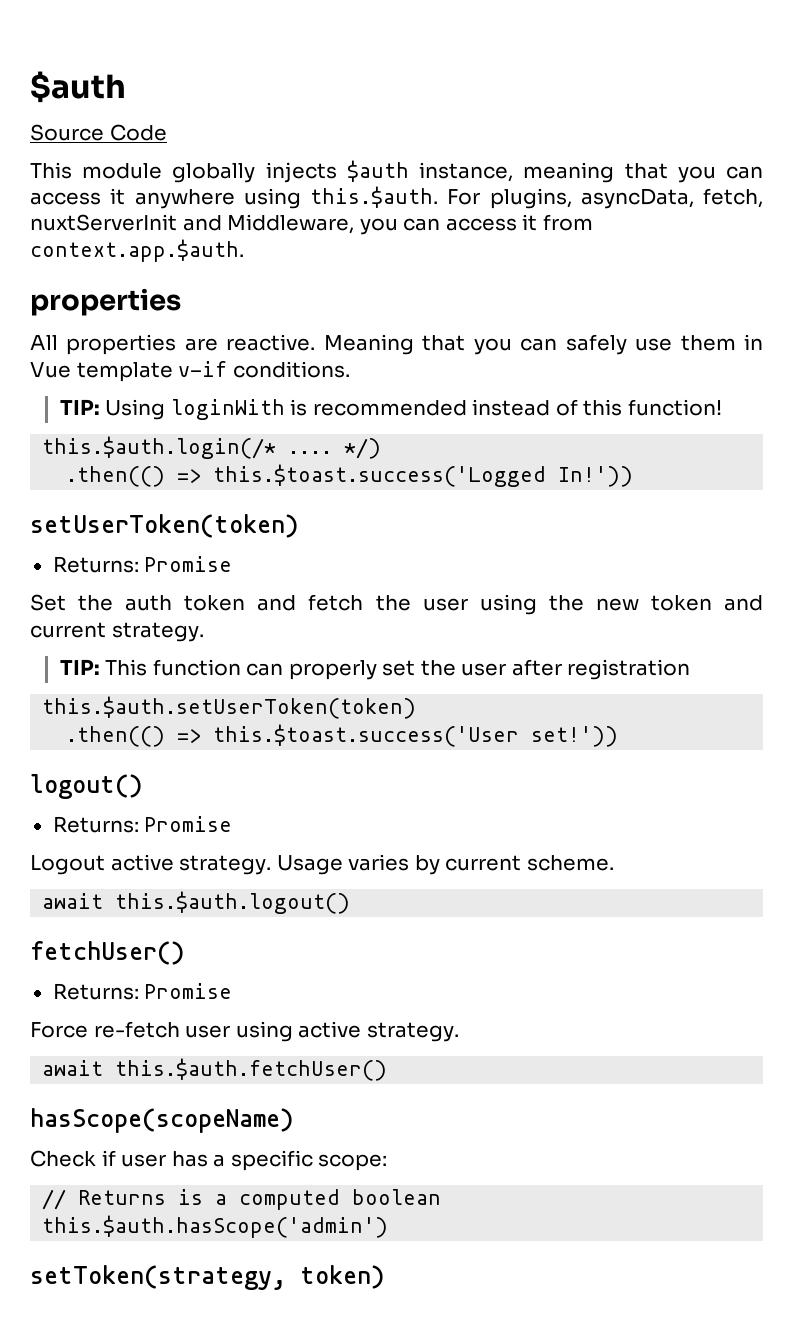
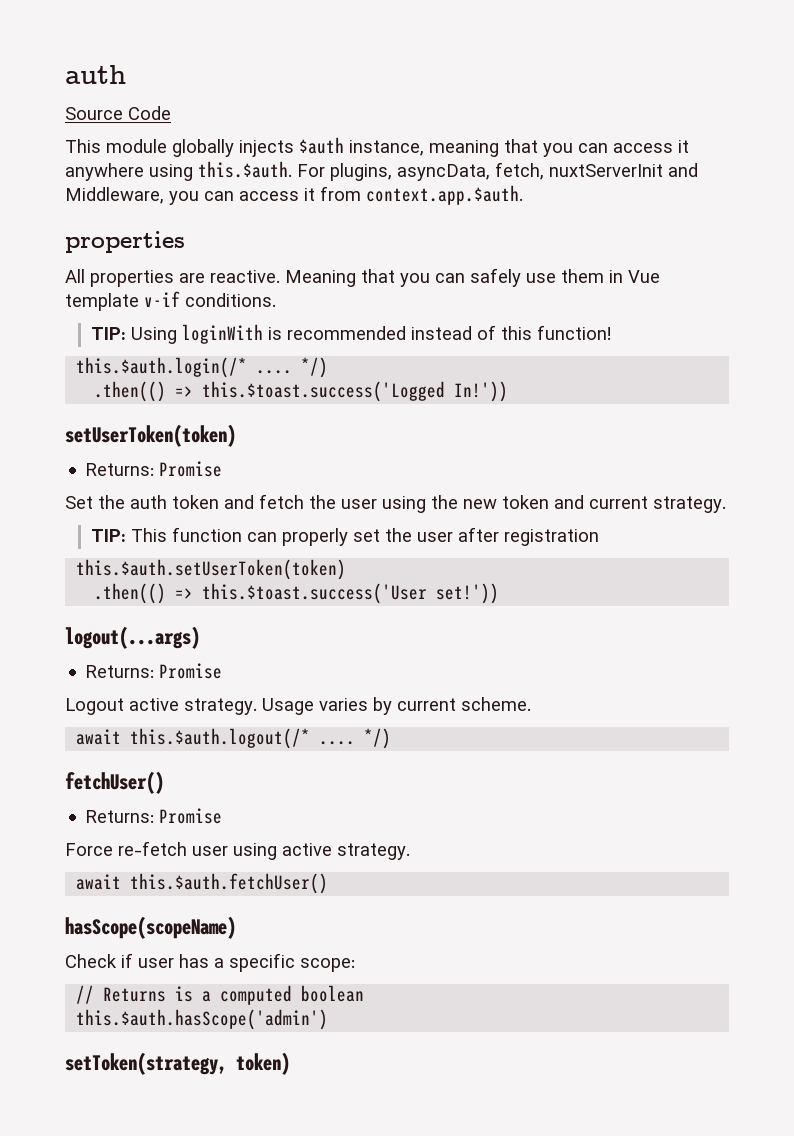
[30,71,126,103] $auth -> [65,65,126,84] auth
[30,774,143,799] logout() -> [65,626,200,649] logout(...args)
[115,891,351,914] this.$auth.logout() -> [130,728,392,749] this.$auth.logout(/* .... */)

